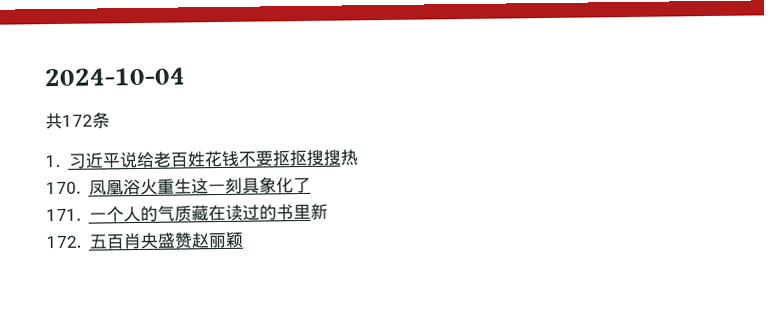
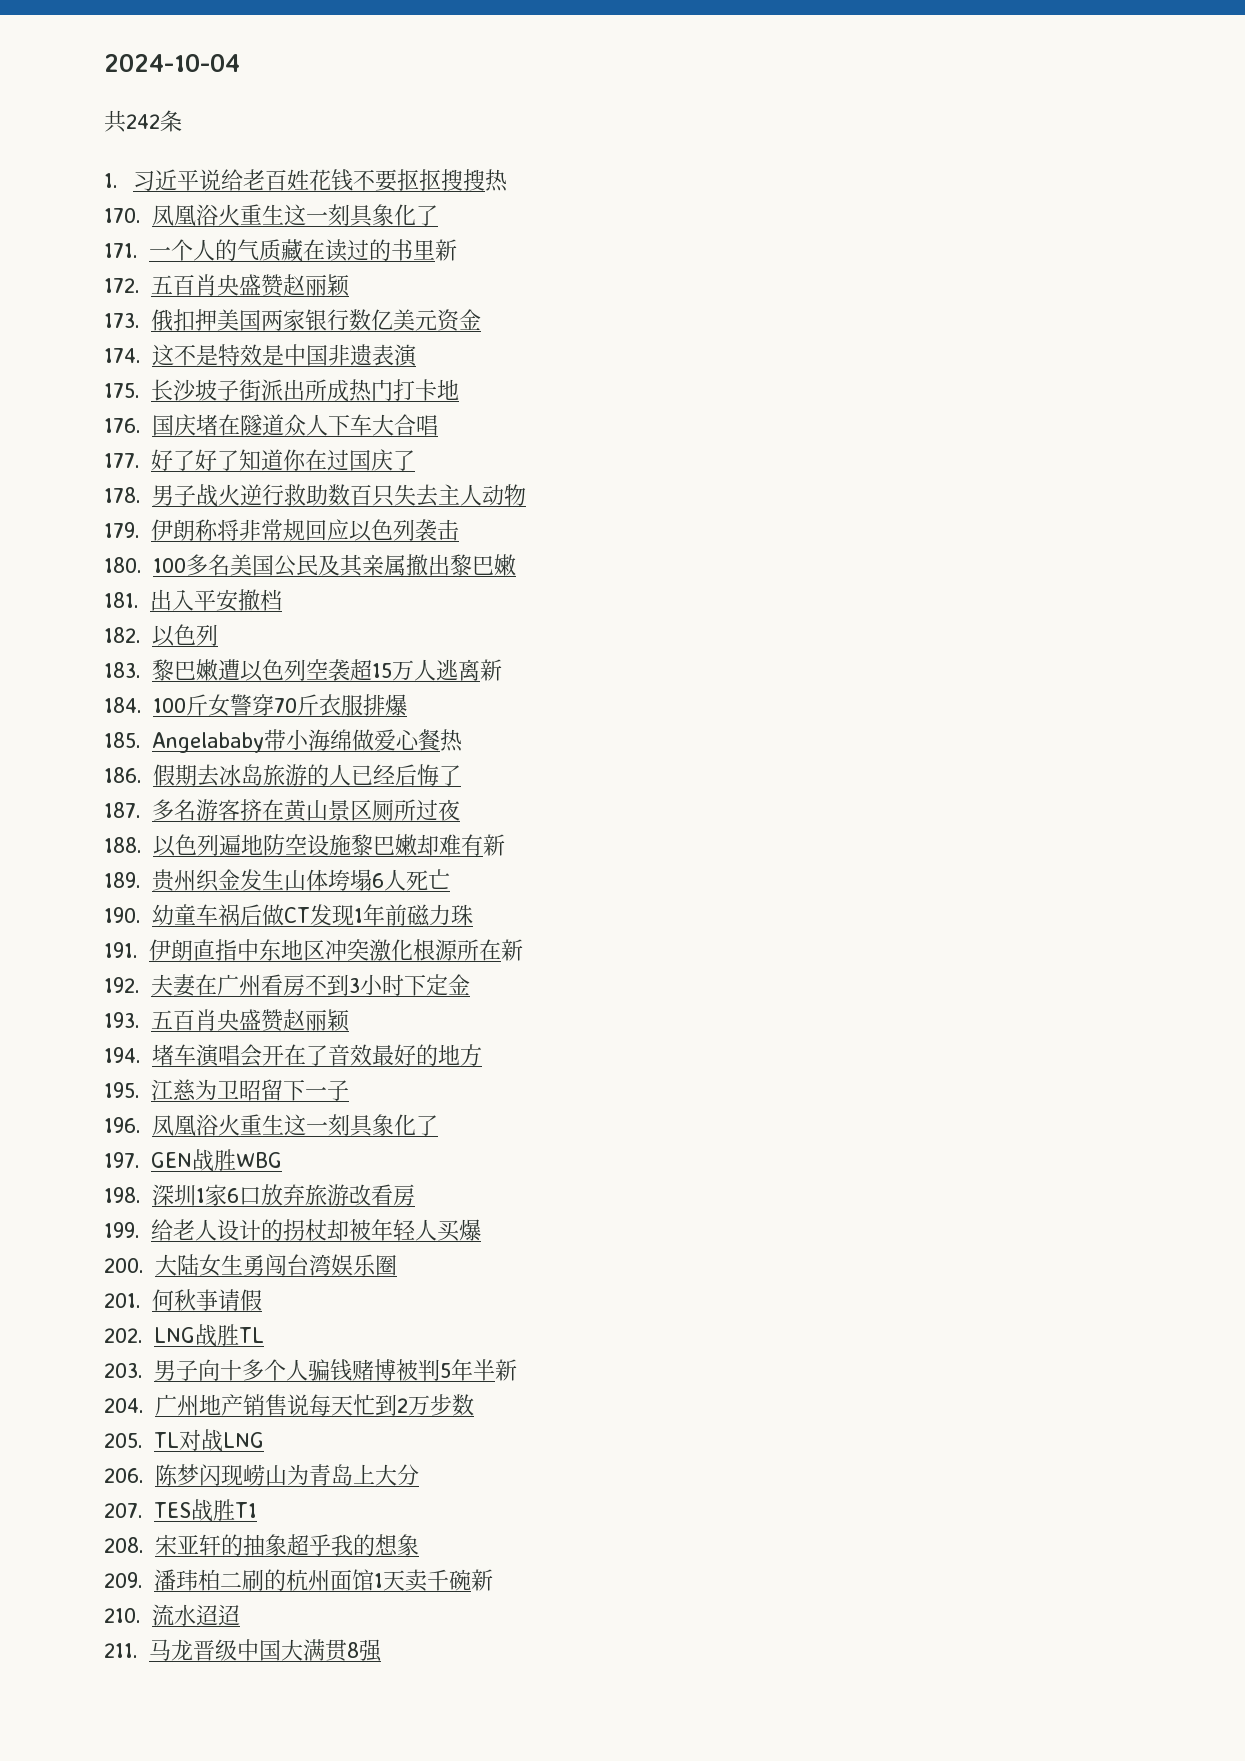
[62,114,93,127] 172 -> [126,114,160,129] 242
(243, 239) none -> [104,309,481,332] [104,344,418,367] [104,379,459,402] [104,414,438,436] [104,449,415,471] [104,484,526,507] [104,519,459,542] [104,554,516,577] [104,589,282,612] [104,624,218,647] [104,659,502,682] [104,694,407,717] [104,729,463,753] [104,764,461,787] [104,799,460,822] [104,834,505,857] [104,869,450,892] [104,904,473,927] [104,939,523,961] [104,974,470,997] [104,1009,350,1032] [104,1044,482,1067] [104,1079,349,1101] [104,1114,438,1137] [104,1149,282,1172] [104,1184,415,1206] [104,1219,481,1242] [104,1254,397,1277] [104,1289,262,1311] [104,1324,264,1347] [104,1359,517,1381] [104,1394,474,1416] [104,1429,264,1452] [104,1464,419,1486] [104,1499,257,1522] [104,1534,419,1556] [104,1569,493,1592] [104,1604,240,1626] [104,1639,382,1662] // 173.俄扣押美国两家银行数亿美元资金 // 174.这不是特效是中国非遗表演 // 175.长沙坡子街派出所成热门打卡地 // 176.国庆堵在隧道众人下车大合唱 // 177.好了好了知道你在过国庆了 // 178.男子战火逆行救助数百只失去主人动物 // 179.伊朗称将非常规回应以色列袭击 // 180. 100多名美国公民及其亲属撤出黎巴嫩 // 181.出入平安撤档 // 182.以色列 // 183.黎巴嫩遭以色列空袭超15万人逃离新 // 184. 100斤女警穿70斤衣服排爆 // 185. Angelababy带小海绵做爱心餐热 // 186.假期去冰岛旅游的人已经后悔了 // 187.多名游客挤在黄山景区厕所过夜 // 188.以色列遍地防空设施黎巴嫩却难有新 // 189.贵州织金发生山体垮塌6人死亡 // 190.幼童车祸后做CT发现1年前磁力珠 // 191.伊朗直指中东地区冲突激化根源所在新 // 192.夫妻在广州看房不到3小时下定金 // 193.五百肖央盛赞赵丽颖 // 194.堵车演唱会开在了音效最好的地方 // 195.江慈为卫昭留下一子 // 196.凤凰浴火重生这一刻具象化了 // 197. GEN战胜WBG // 198.深圳1家6口放弃旅游改看房 // 199.给老人设计的拐杖却被年轻人买爆 // 200.大陆女生勇闯台湾娱乐圈 // 201.何秋亊请假 // 202. LNG战胜TL // 203.男子向十多个人骗钱赌博被判5年半新 // 204.广州地产销售说每天忙到2万步数 // 205. TL对战LNG // 206.陈梦闪现崂山为青岛上大分 // 207. TES战胜T1 // 208.宋亚轩的抽象超乎我的想象 // 209.潘玮柏二刷的杭州面馆1天卖千碗新 // 210.流水迢迢 // 211.马龙晋级中国大满贯8强

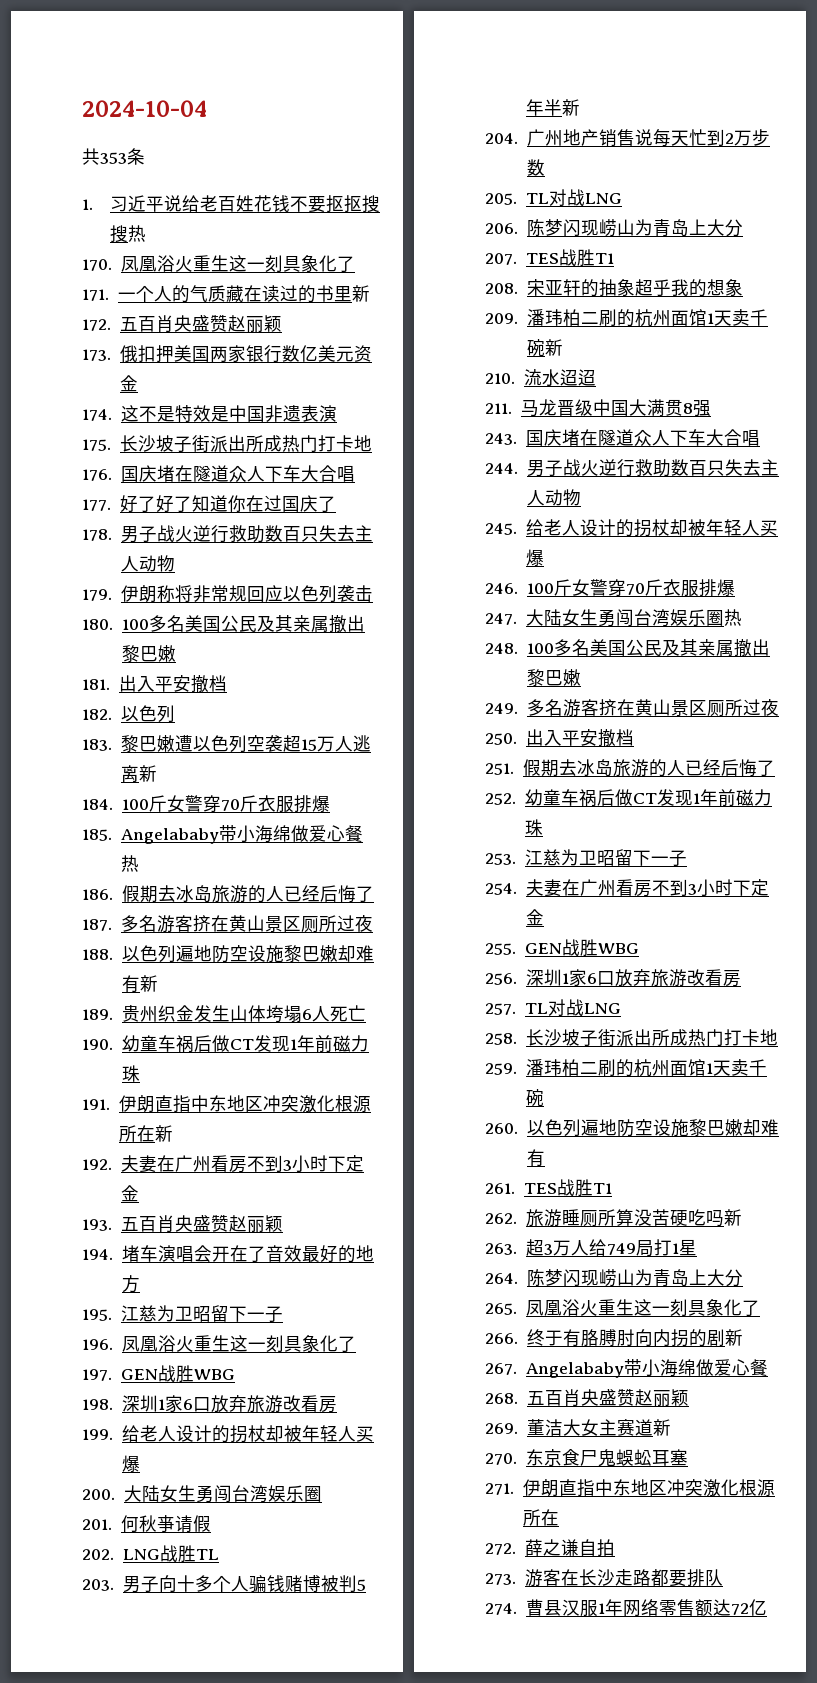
[126,114,160,129] 242 -> [100,152,127,164] 353
(382, 1650) none -> [485,429,760,446] [485,459,779,477] [526,489,581,506] [485,519,778,537] [525,549,544,566] [485,579,735,597] [485,609,742,627] [485,639,770,657] [526,669,581,686] [485,699,779,717] [485,729,634,747] [485,759,775,777] [485,789,772,807] [524,819,543,836] [485,849,687,867] [485,879,769,897] [525,909,544,926] [485,939,639,957] [485,969,741,987] [485,999,621,1017] [485,1029,778,1047] [485,1059,767,1077] [525,1089,544,1107] [485,1119,779,1137] [526,1149,545,1167] [485,1179,612,1197] [485,1209,742,1227] [485,1239,697,1257] [485,1269,743,1287] [485,1299,760,1317] [485,1329,743,1347] [485,1359,768,1378] [485,1389,689,1407] [485,1418,671,1436] [485,1449,688,1467] [485,1479,775,1497] [522,1509,559,1526] [485,1539,615,1557] [485,1569,723,1587] [485,1599,767,1617] // 243.国庆堵在隧道众人下车大合唱 // 244.男子战火逆行救助数百只失去主人动物 // 245.给老人设计的拐杖却被年轻人买爆 // 246. 100斤女警穿70斤衣服排爆 // 247.大陆女生勇闯台湾娱乐圈热 // 248. 100多名美国公民及其亲属撤出黎巴嫩 // 249.多名游客挤在黄山景区厕所过夜 // 250.出入平安撤档 // 251.假期去冰岛旅游的人已经后悔了 // 252.幼童车祸后做CT发现1年前磁力珠 // 253.江慈为卫昭留下一子 // 254.夫妻在广州看房不到3小时下定金 // 255. GEN战胜WBG // 256.深圳1家6口放弃旅游改看房 // 257. TL对战LNG // 258.长沙坡子街派出所成热门打卡地 // 259.潘玮柏二刷的杭州面馆1天卖千碗 // 260.以色列遍地防空设施黎巴嫩却难有 // 261. TES战胜T1 // 262.旅游睡厕所算没苦硬吃吗新 // 263.超3万人给749局打1星 // 264.陈梦闪现崂山为青岛上大分 // 265.凤凰浴火重生这一刻具象化了 // 266.终于有胳膊肘向内拐的剧新 // 267. Angelababy带小海绵做爱心餐 // 268.五百肖央盛赞赵丽颖 // 269.董洁大女主赛道新 // 270.东京食尸鬼蜈蚣耳塞 // 271.伊朗直指中东地区冲突激化根源所在 // 272.薛之谦自拍 // 273.游客在长沙走路都要排队 // 274.曹县汉服1年网络零售额达72亿

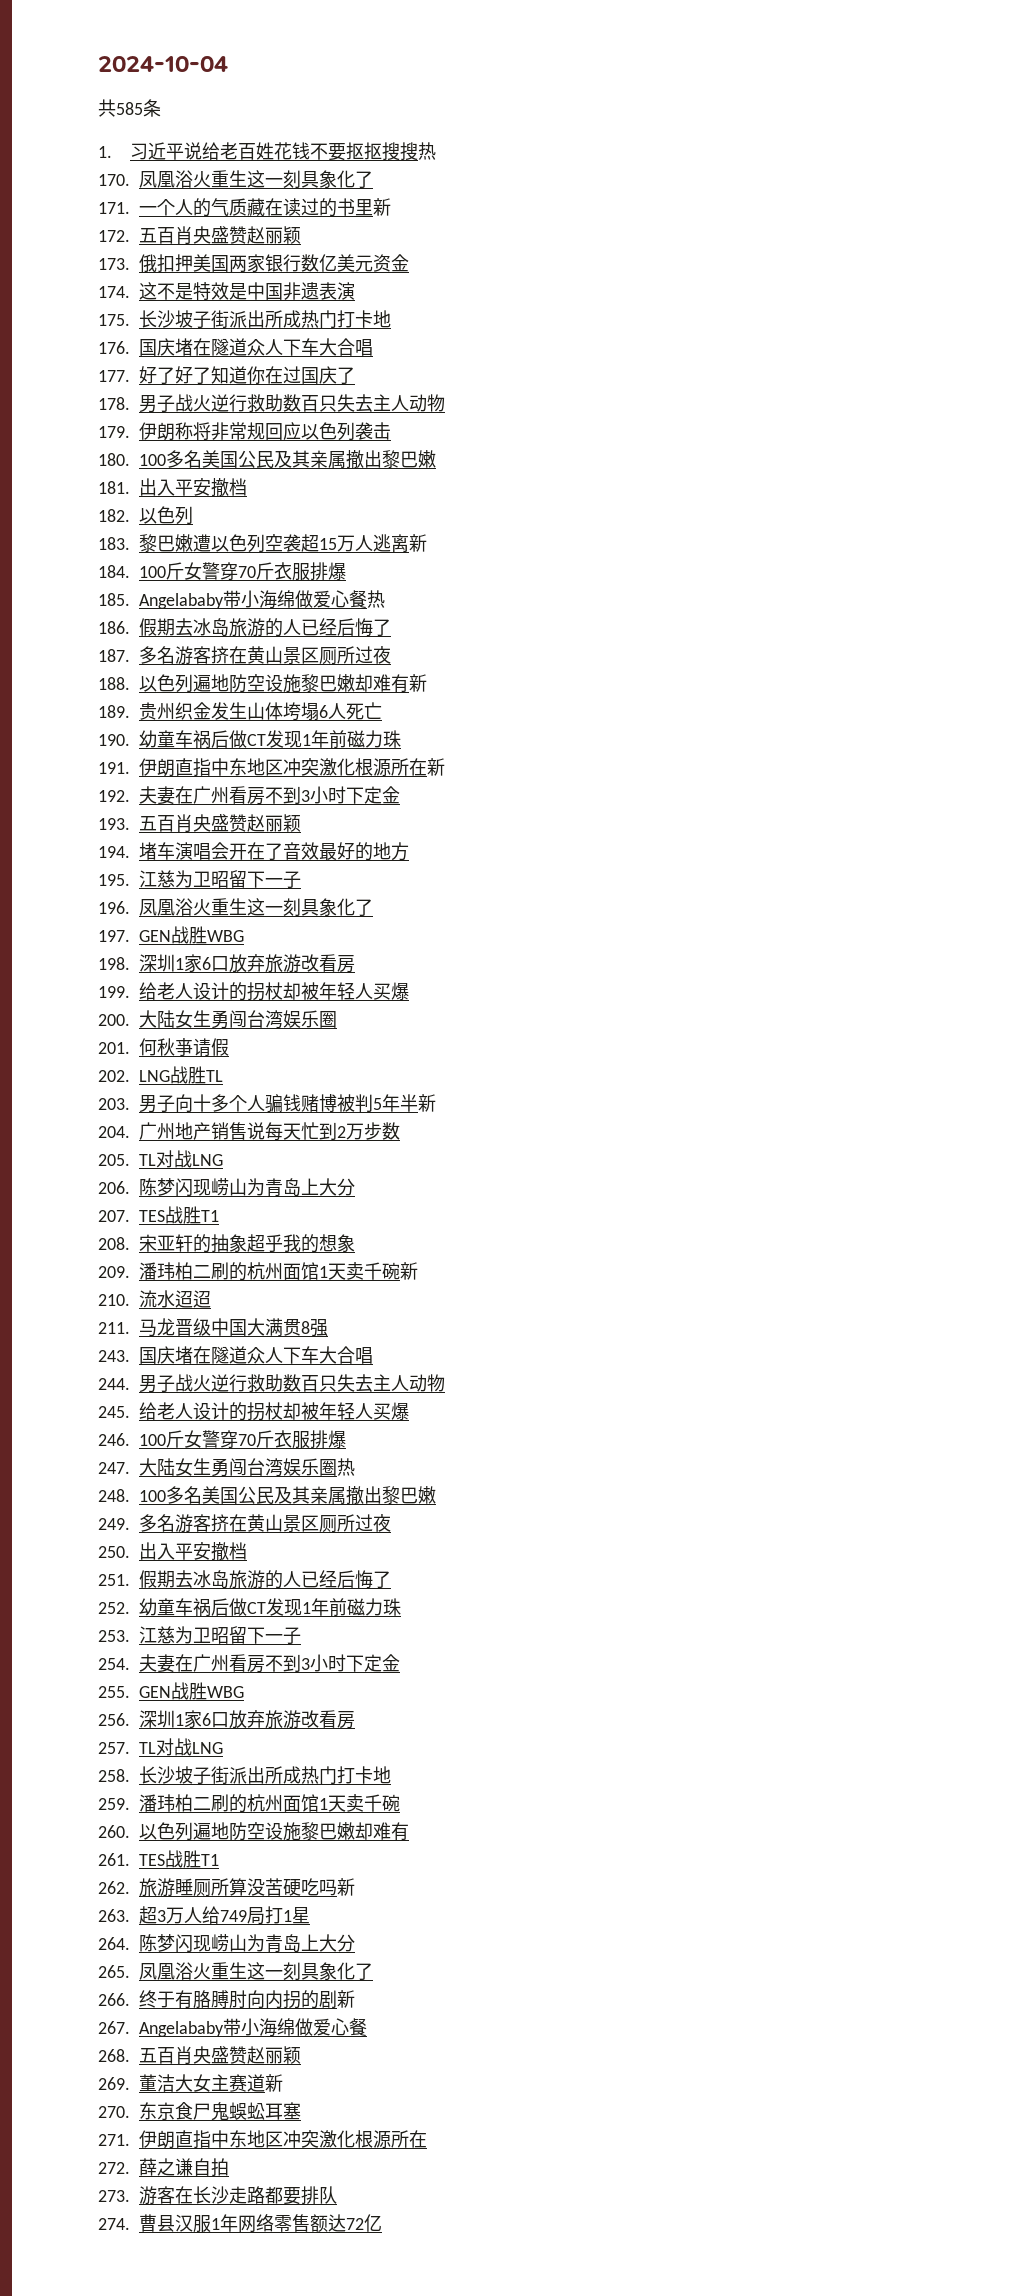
[100,152,127,164] 353 -> [116,102,143,115] 585

